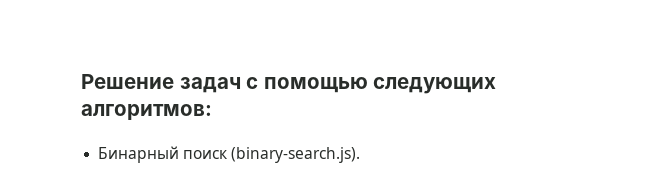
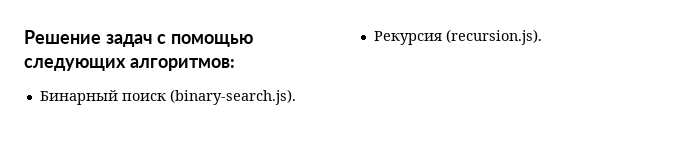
(361, 155) none -> [373,29,542,45] // Рекурсия (recursion.js).

